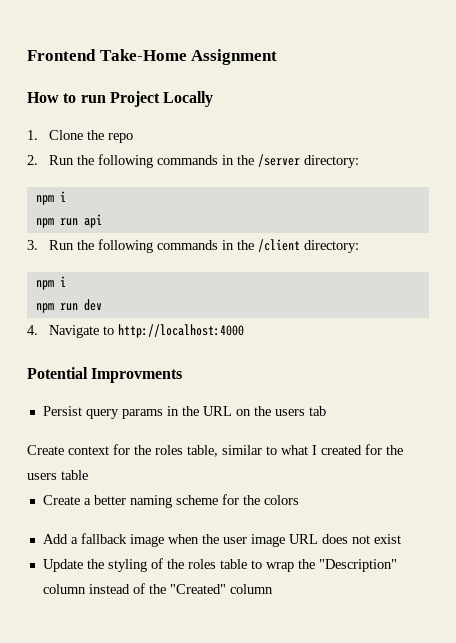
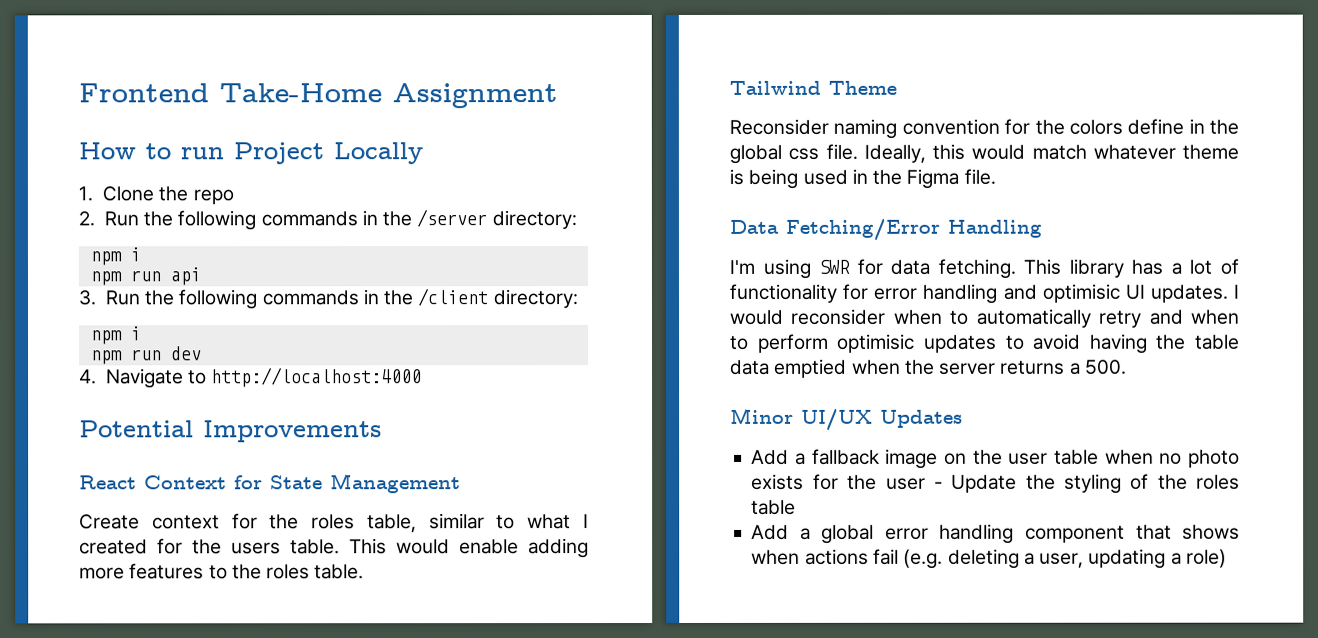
[91,368,183,383] [42,406,326,419] Improvments // Persist query params in the URL on the users tab -> [203,420,382,443] [79,473,461,494] Improvements // React Context for State Management
[61,470,88,480] [42,494,299,508] table // Create a better naming scheme for the colors -> [290,538,589,559] [79,563,365,580] [729,80,897,95] [729,118,1239,139] [729,143,1239,164] [729,168,996,189] [729,218,1042,241] [729,258,1239,279] [729,283,1239,304] [729,308,1240,328] [730,333,1240,354] [730,358,1127,378] [730,407,963,431] table. This would enable adding more features to the roles table. // Tailwind Theme // Reconsider naming convention for the colors define in the global css file. Ideally, this would match whatever theme is being used in the Figma file. // Data Fetching/Error Handling // I'm using SWR for data fetching. This library has a lot of functionality for error handling and optimisic UI updates. I would reconsider when to automatically retry and when to perform optimisic updates to avoid having the table data emptied when the server returns a 500. // Minor UI/UX Updates
[167,534,401,547] when the user image URL does not exist // -> [944,449,1241,468] [751,473,943,490] on the user table when no photo exists for the user -
[250,559,397,572] [42,583,273,594] to wrap the "Description" column instead of the "Created" column -> [751,523,1240,544] [751,548,1227,569] // Add a global error handling component that shows when actions fail (e.g. deleting a user, updating a role)

